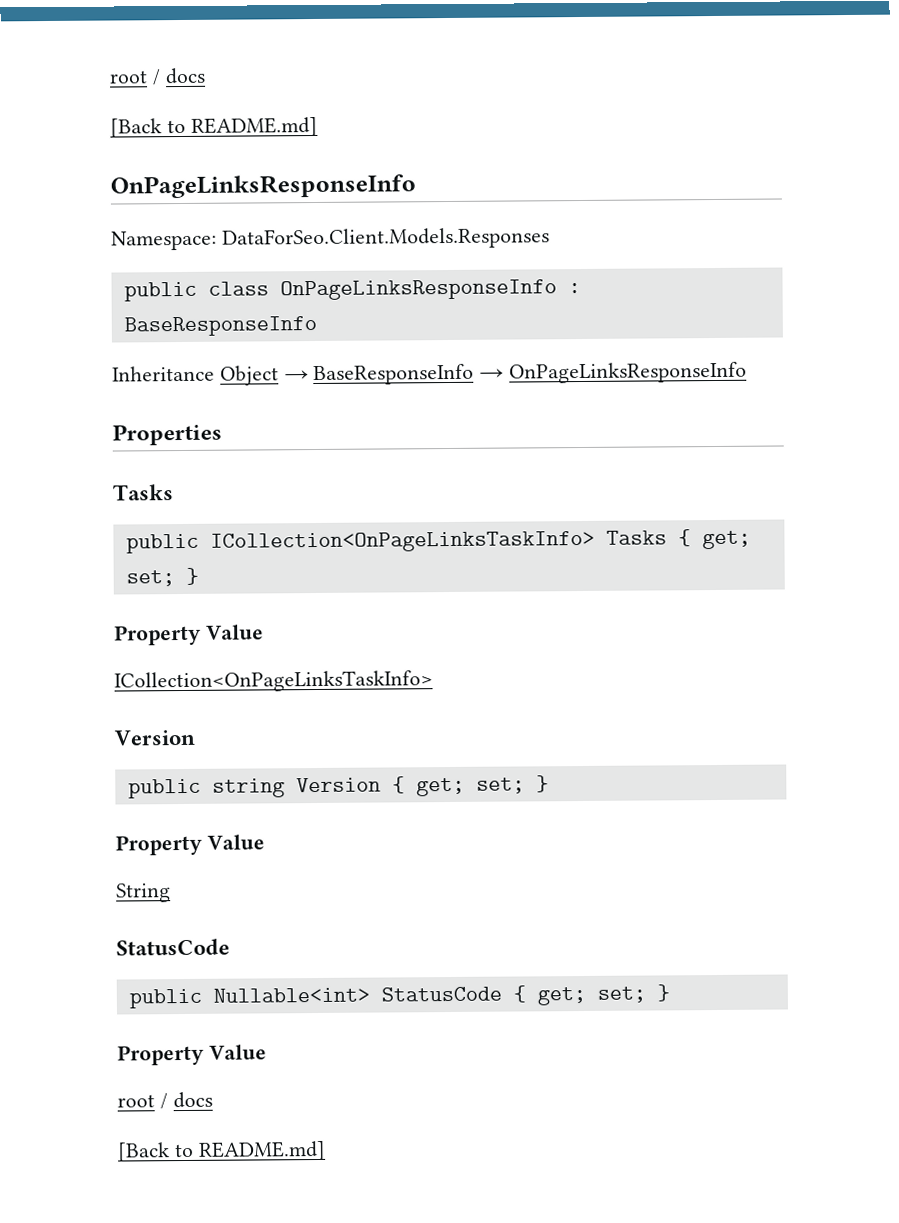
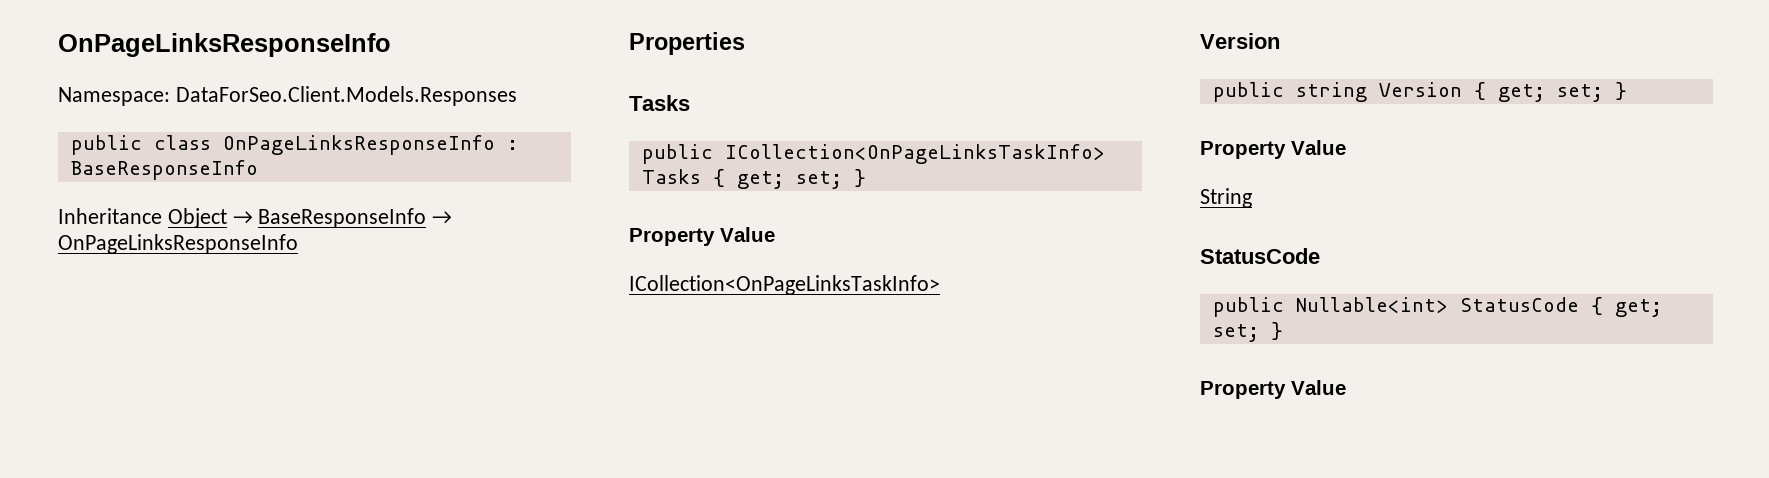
[109,67,206,86] [110,116,318,138] root / docs // [Back to README.md] // -> (58, 45) none
[117,1091,213,1110] [117,1140,326,1162] // root / docs // [Back to README.md] -> (1346, 387) none

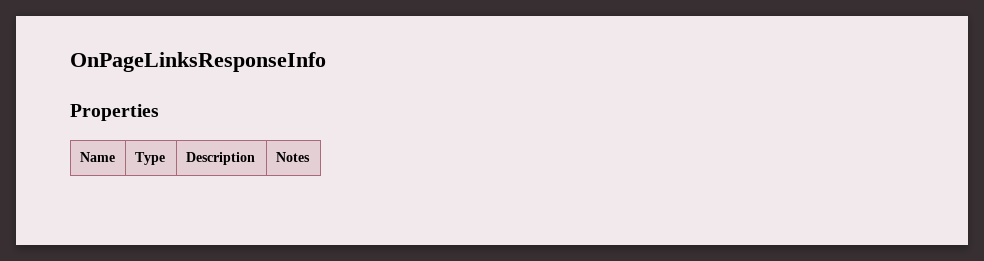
[58,33,391,57] [58,86,517,106] [70,135,518,155] [70,160,258,180] [58,208,453,228] [58,234,298,254] [629,32,745,55] [629,95,690,111] [641,144,1105,164] [641,169,866,189] [629,227,775,246] [629,275,940,295] [1200,33,1280,49] [1212,82,1627,102] [1200,140,1346,159] [1200,188,1252,208] [1200,248,1320,264] [1212,297,1662,317] [1212,322,1283,342] [1200,380,1346,399] OnPageLinksResponseInfo // Namespace: DataForSeo.Client.Models.Responses // public class OnPageLinksResponseInfo : BaseResponseInfo // Inheritance Object → BaseResponseInfo → OnPageLinksResponseInfo // Properties // Tasks // public ICollection<OnPageLinksTaskInfo> Tasks { get; set; } // Property Value // ICollection<OnPageLinksTaskInfo> // Version // public string Version { get; set; } // Property Value // String // StatusCode // public Nullable<int> StatusCode { get; set; } // Property Value -> [70,52,326,72] [70,104,159,121] [79,152,115,162] [134,152,165,165] [185,152,255,165] [275,152,310,162] OnPageLinksResponseInfo // Properties // Name | Type | Description | Notes

